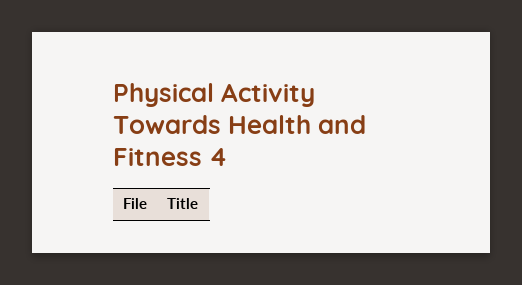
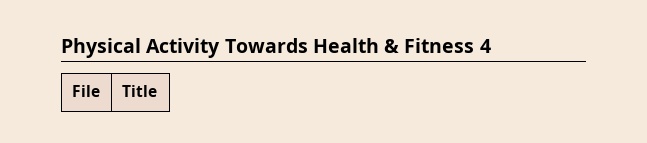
[318,115,367,134] and -> [384,39,400,53] &

